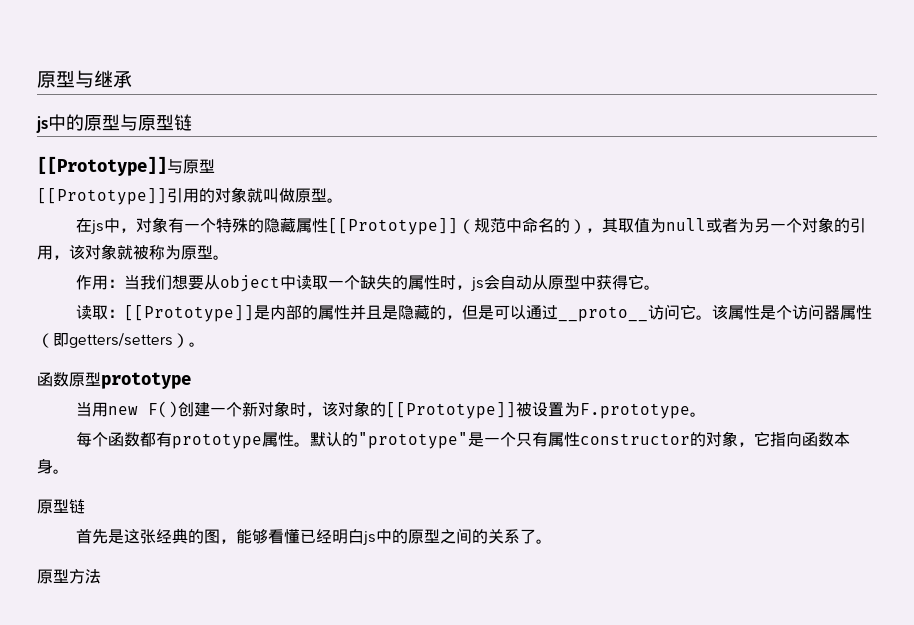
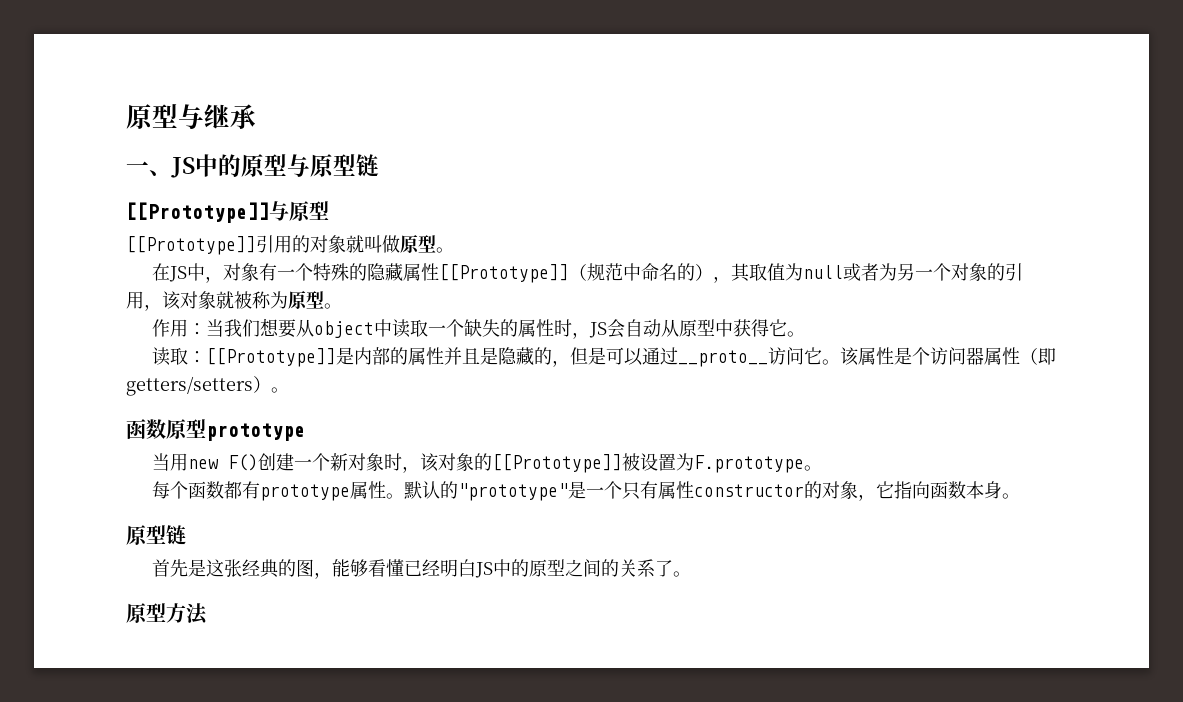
[36,116,48,133] js -> [126,157,195,178] 一、JS
[89,220,104,235] js -> [168,266,187,282] JS
[469,277,484,292] js -> [588,322,607,338] JS
[361,531,376,546] js -> [474,562,493,578] JS

